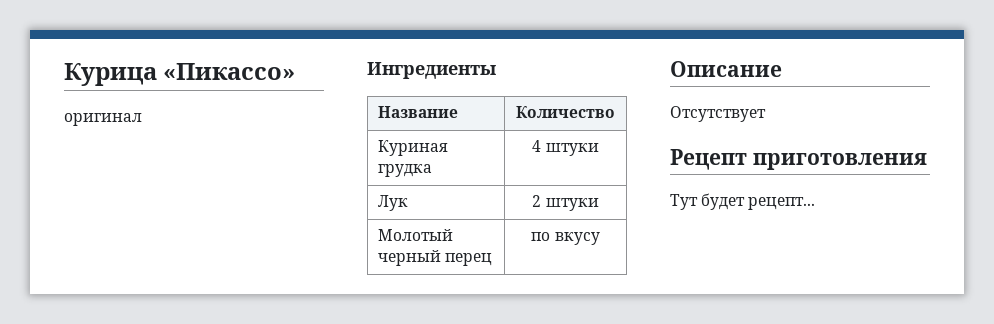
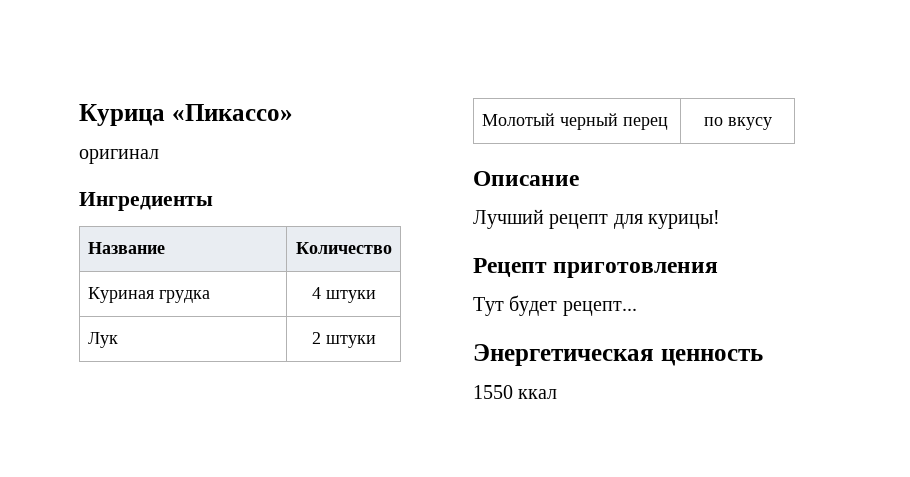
[670,106,766,122] Отсутствует -> [473,209,721,229] Лучший рецепт для курицы!
(816, 203) none -> [473,344,763,366] [473,385,558,399] // Энергетическая ценность // 1550 ккал

